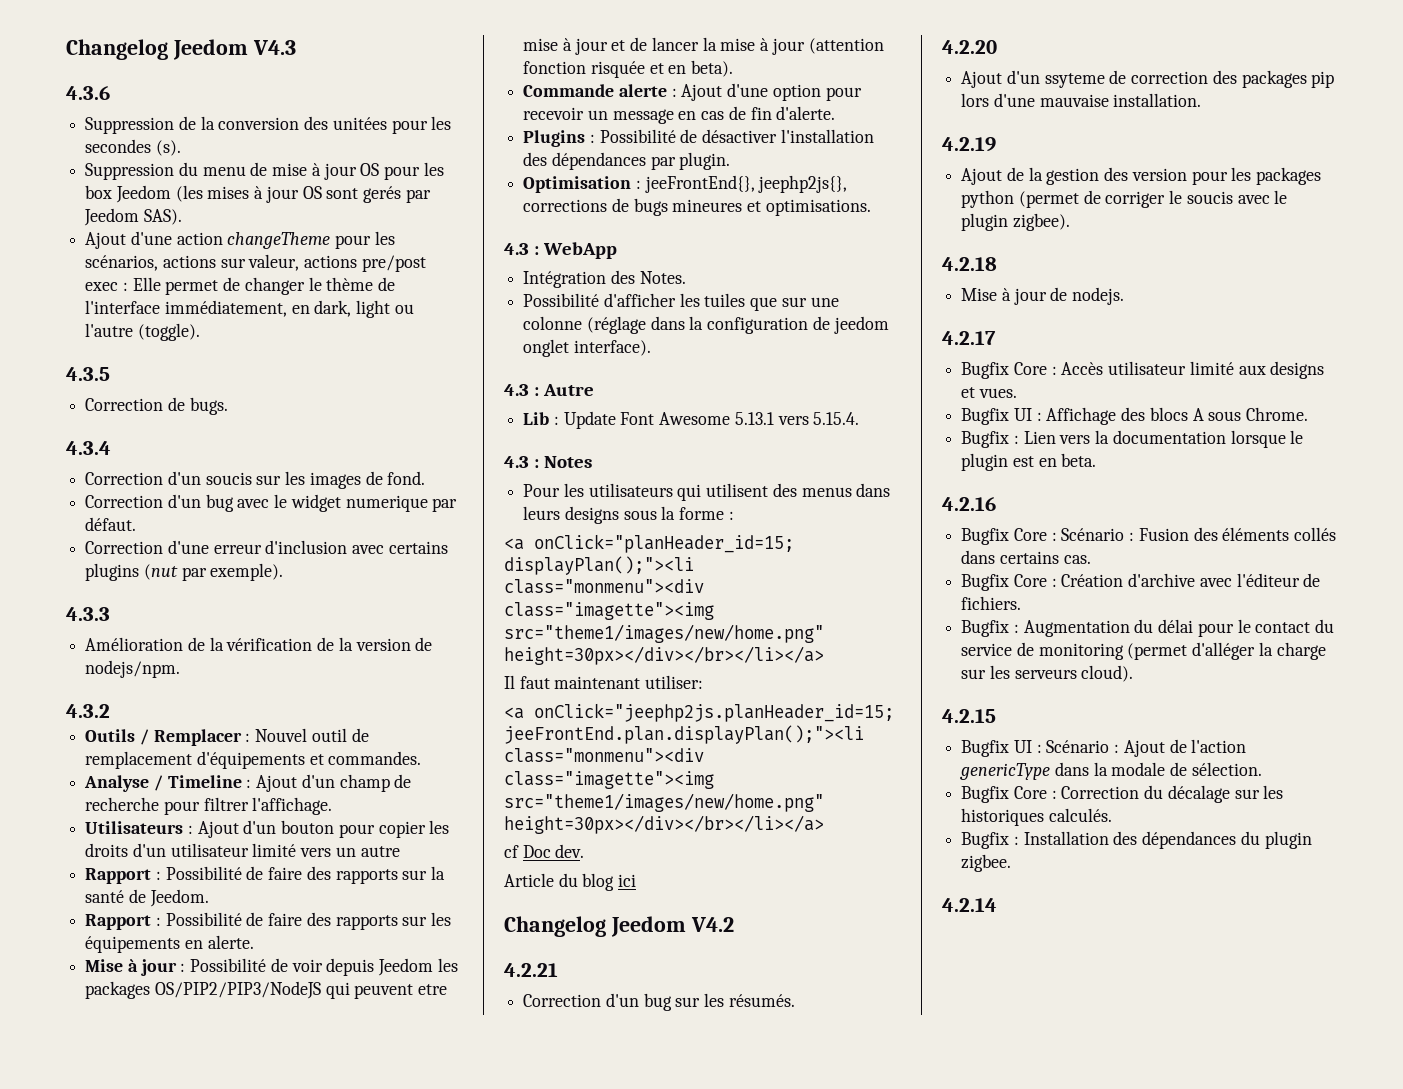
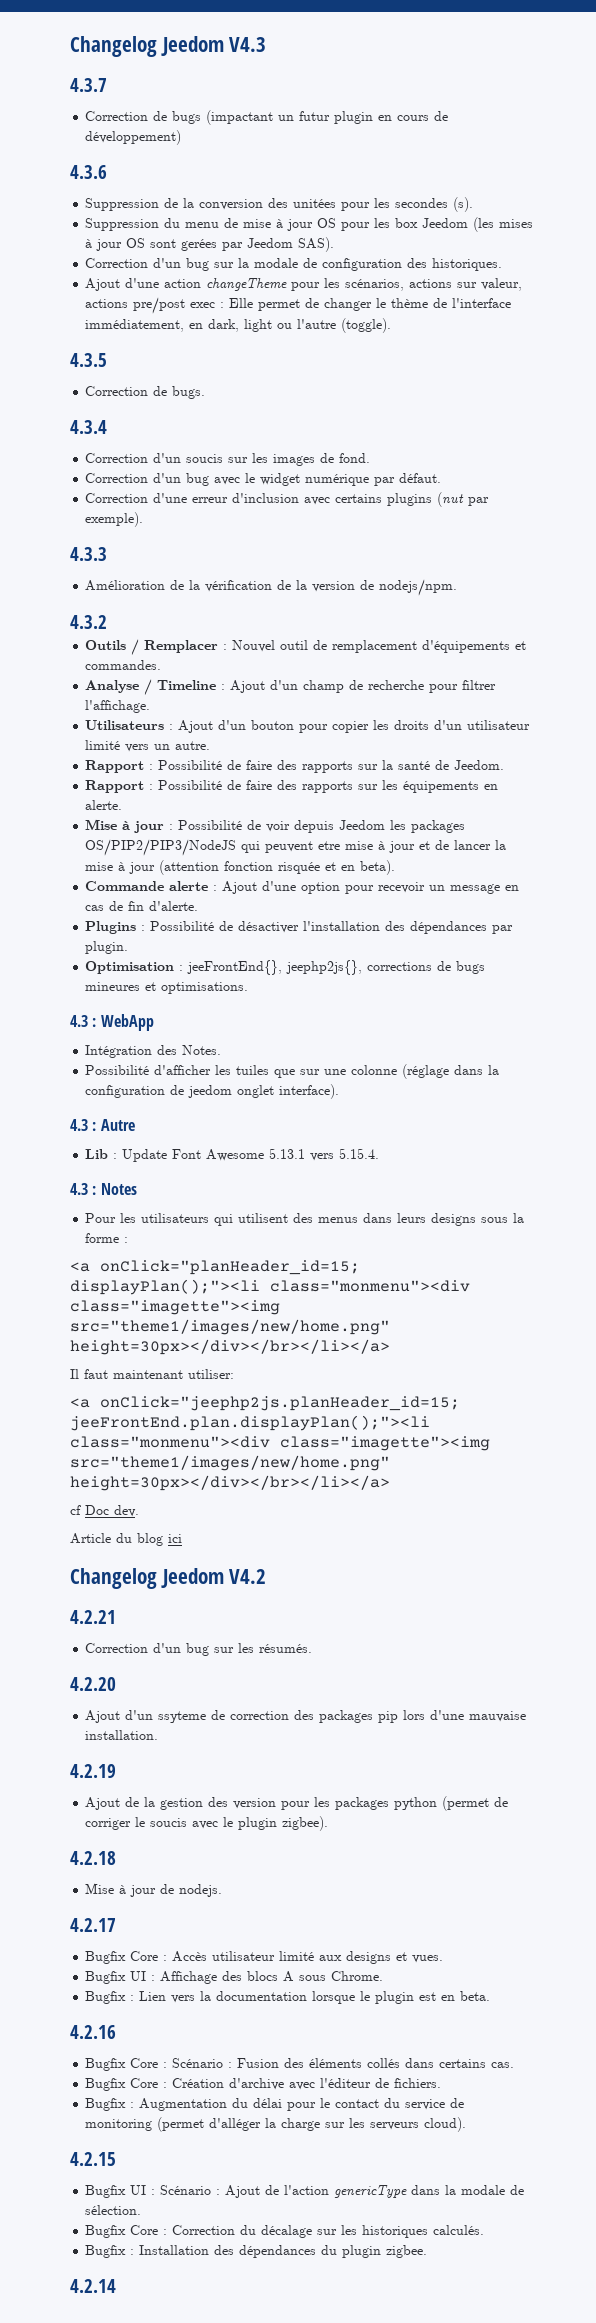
(296, 47) none -> [70,78,107,92] [85,110,449,125] [85,130,182,145] // 4.3.7 // Correction de bugs (impactant un futur plugin en cours de développement)
[363,186,402,203] gerés -> [181,239,218,251] gerées
(182, 217) none -> [85,258,503,271] // Correction d'un bug sur la modale de configuration des historiques.
[345,495,428,512] numerique -> [305,474,370,486] numérique
[360,846,400,857] autre -> [175,741,211,750] autre.

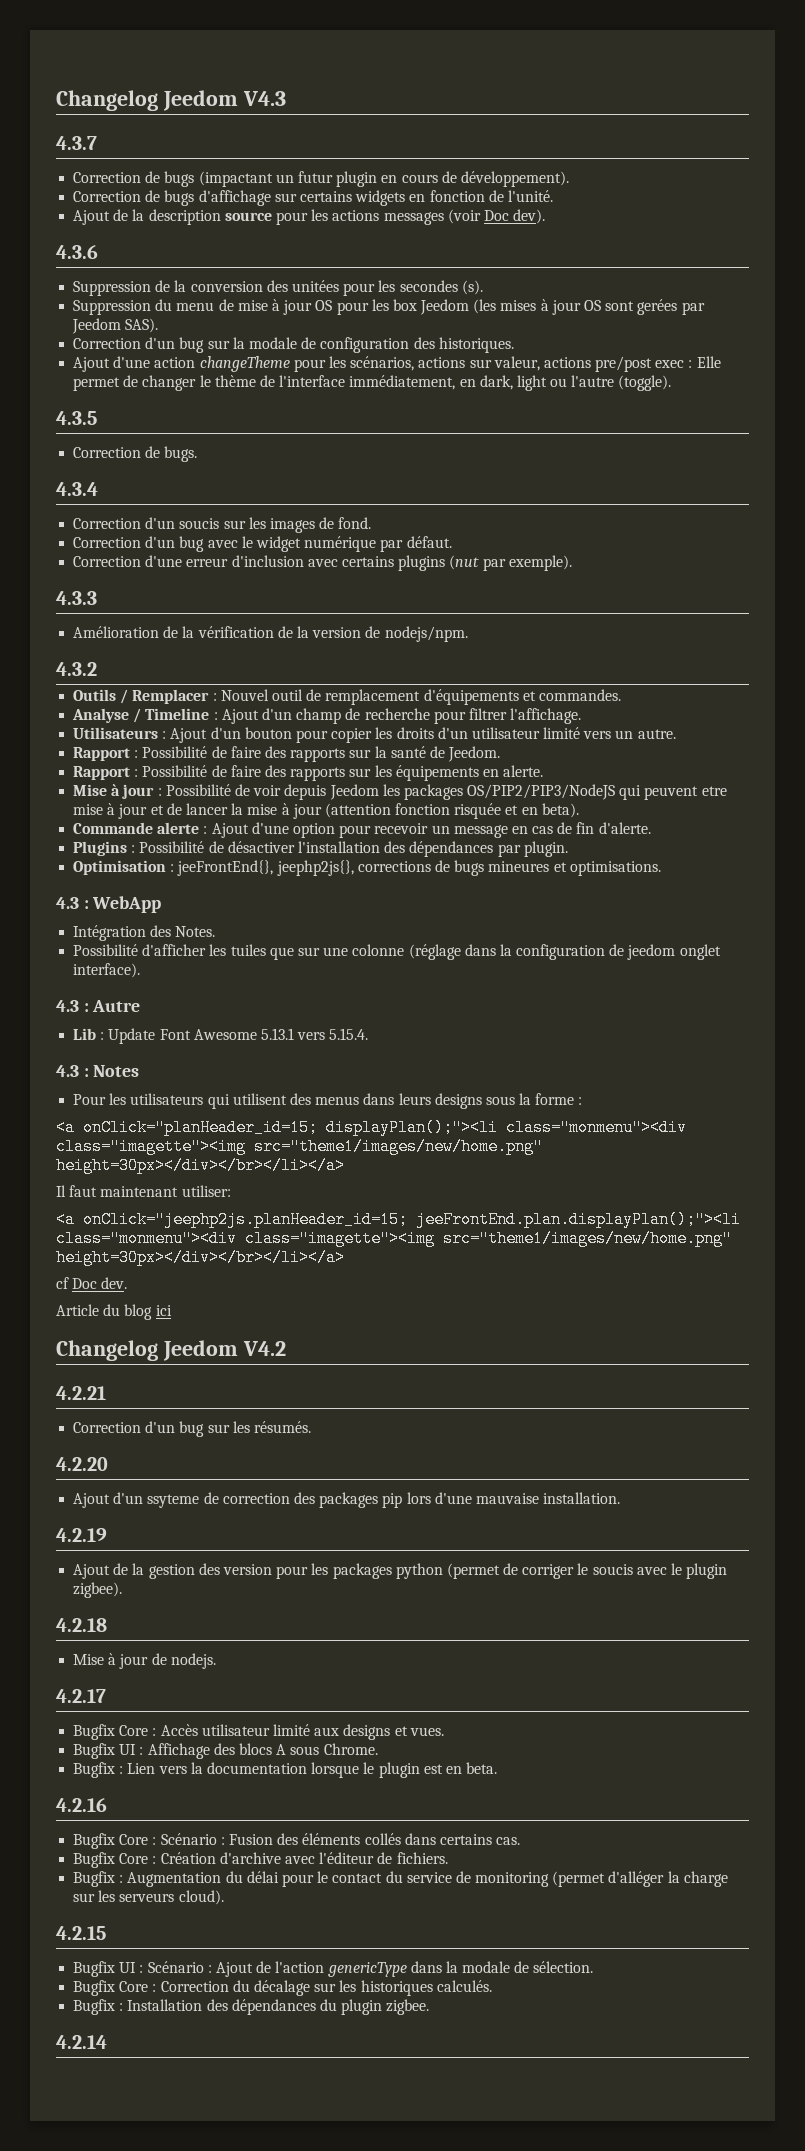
[85,130,182,145] développement) -> [460,171,569,187] [73,190,553,206] [73,209,546,225] développement). // Correction de bugs d'affichage sur certains widgets en fonction de l'unité. // Ajout de la description source pour les actions messages (voir Doc dev).

